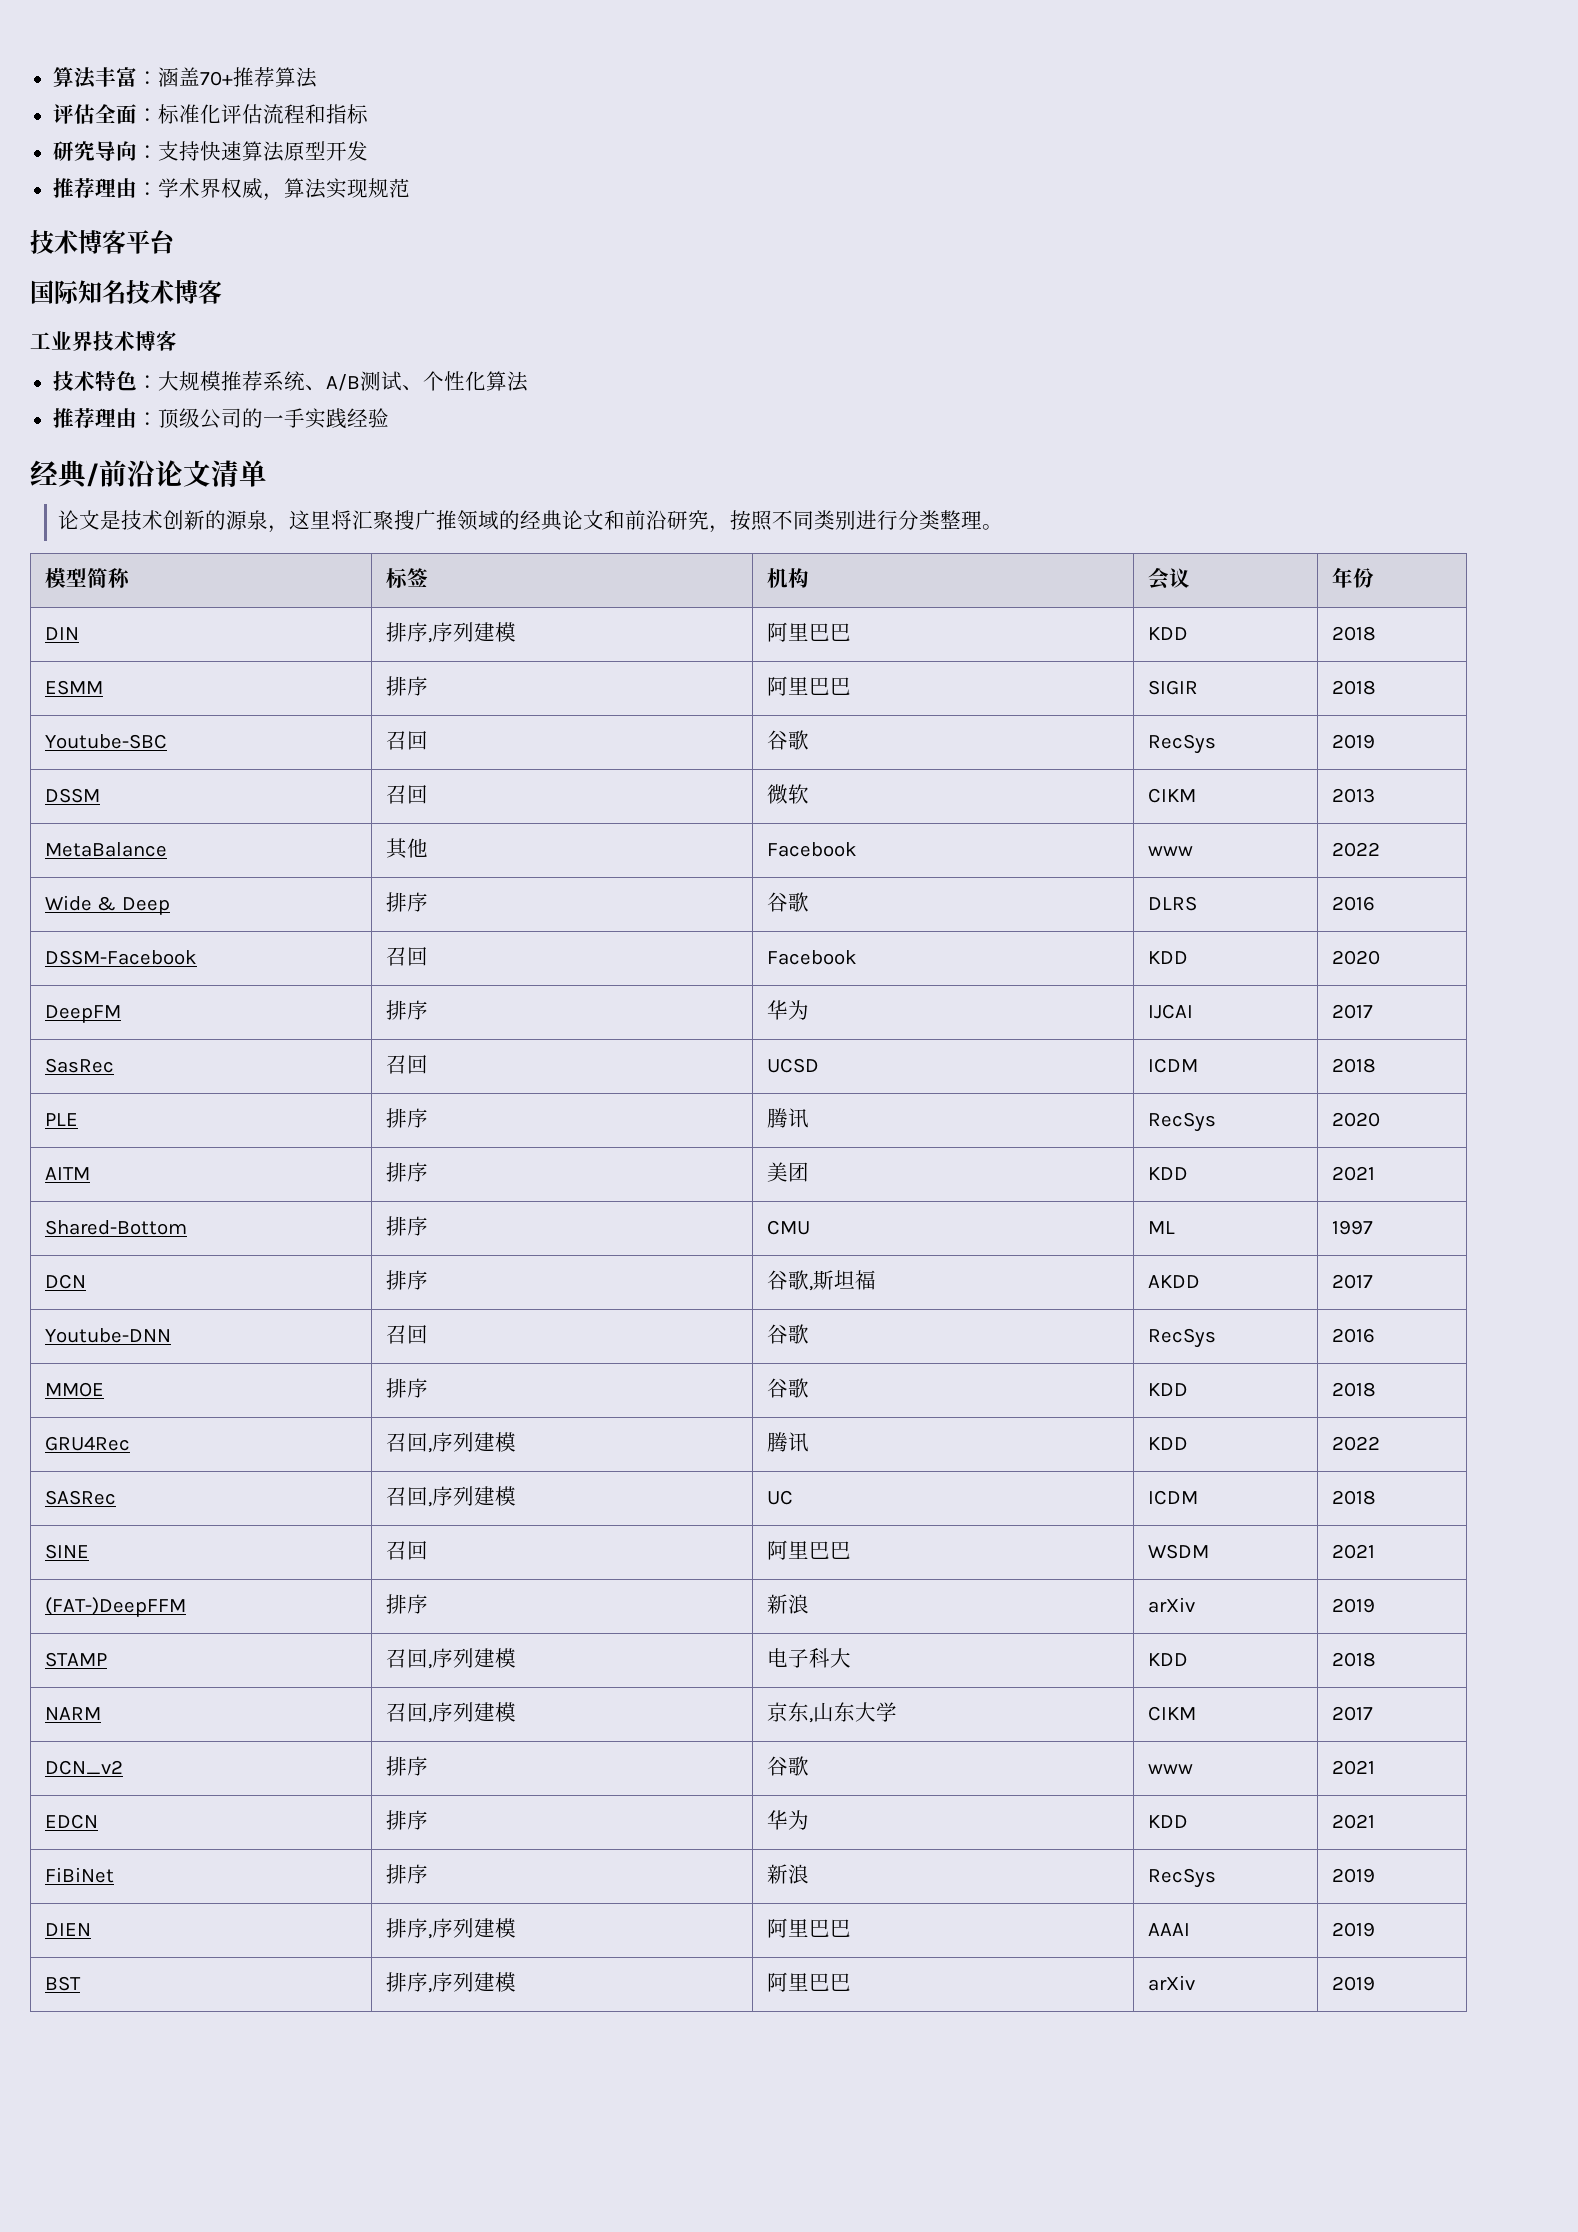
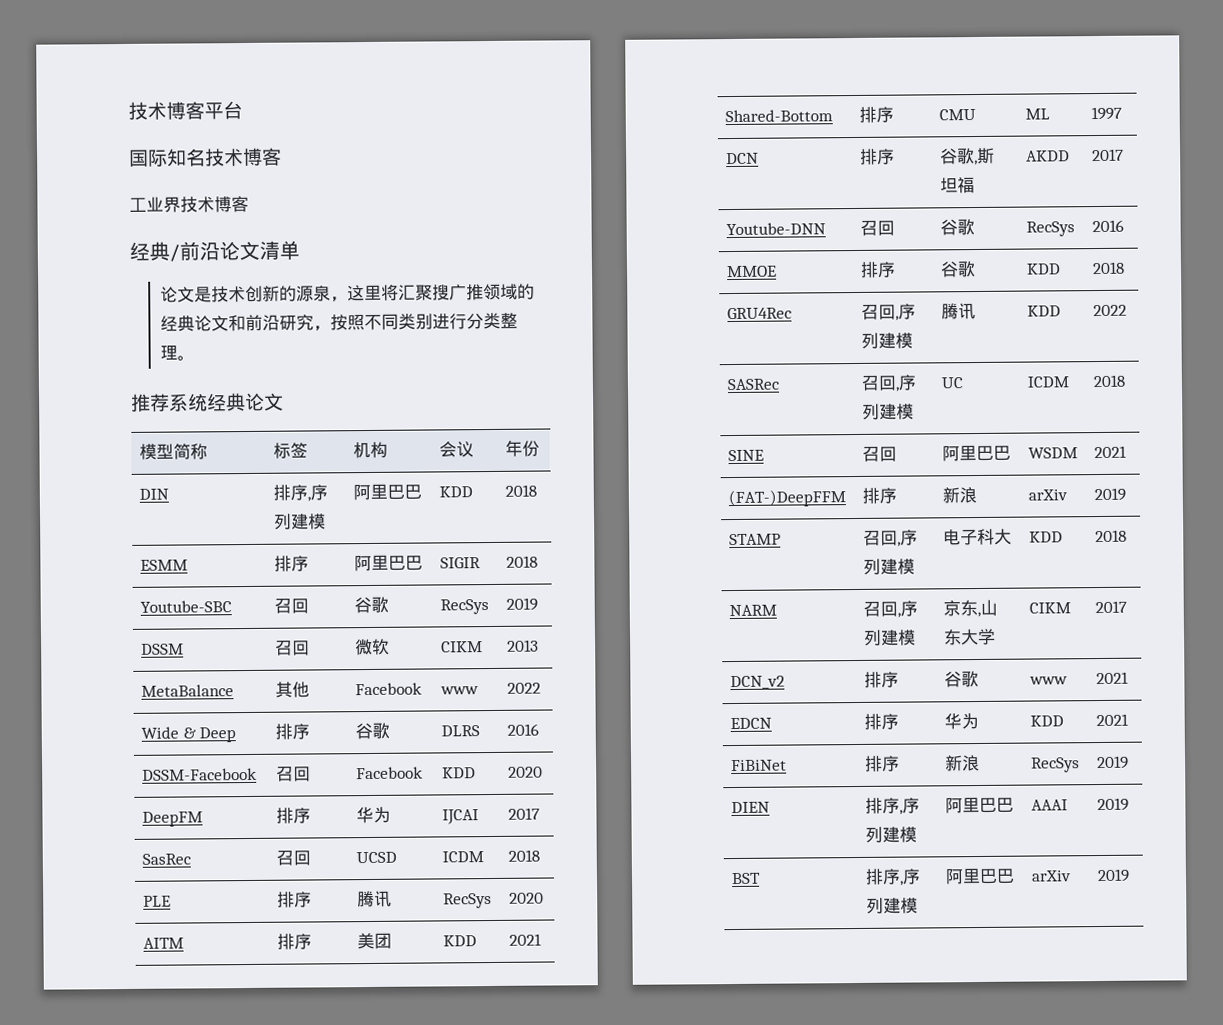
[52,67,317,89] [52,104,369,124] [52,141,368,162] [52,178,410,201] 算法丰富：涵盖70+推荐算法 // 评估全面：标准化评估流程和指标 // 研究导向：支持快速算法原型开发 // 推荐理由：学术界权威，算法实现规范 // -> (128, 110) none
[52,371,528,392] [52,408,389,429] // 技术特色：大规模推荐系统、A/B测试、个性化算法 // 推荐理由：顶级公司的一手实践经验 -> (249, 204) none
(1004, 527) none -> [131,392,284,412] // 推荐系统经典论文

